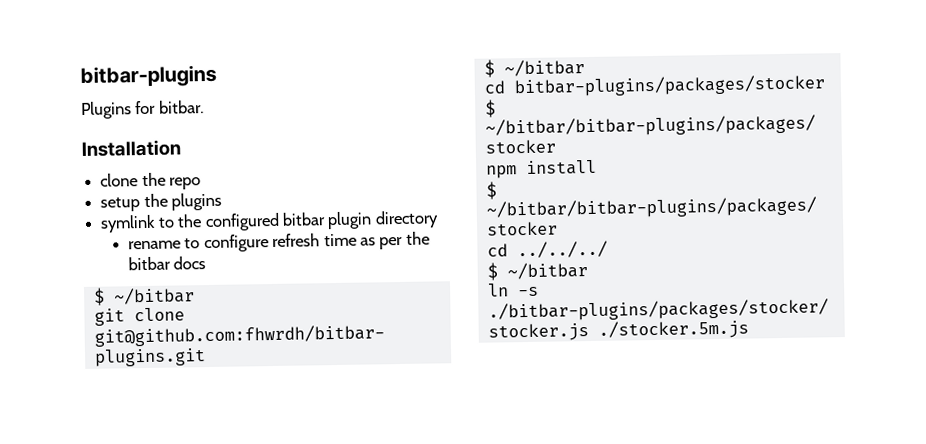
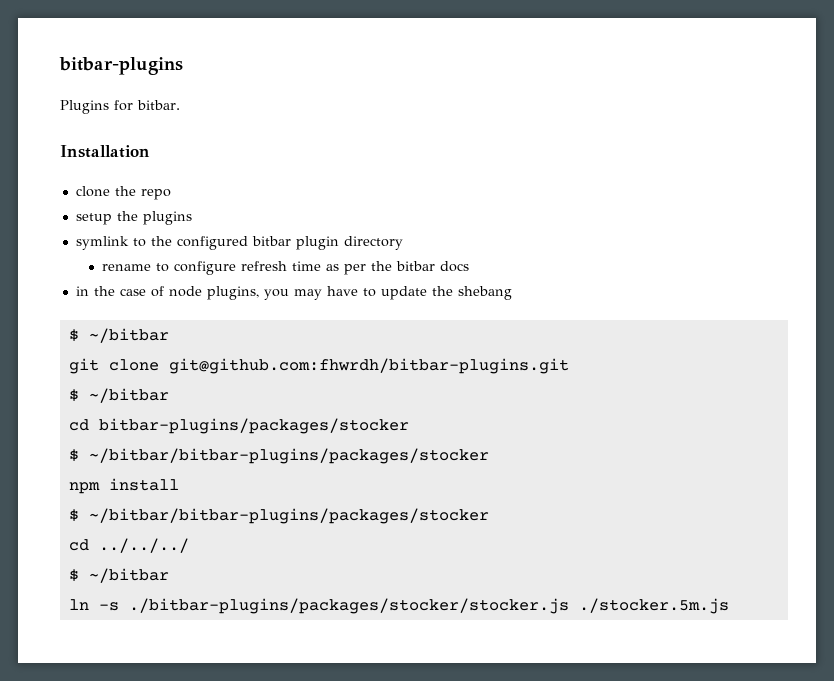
(207, 263) none -> [75,286,512,300] // in the case of node plugins, you may have to update the shebang

